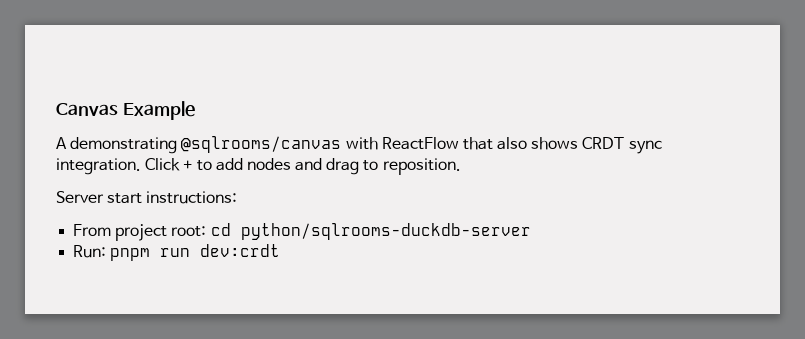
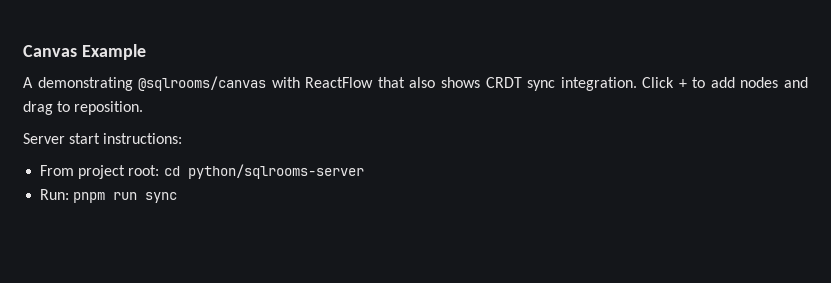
[240,223,531,240] python/sqlrooms-duckdb-server -> [187,164,364,179] python/sqlrooms-server
[200,244,281,257] dev:crdt -> [145,192,178,203] sync

